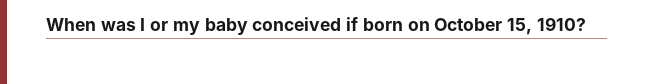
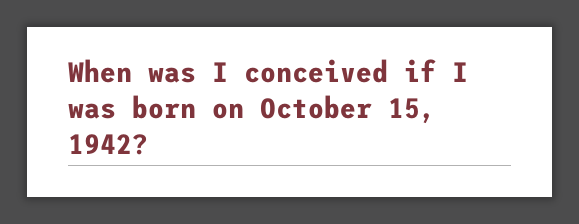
[150,17,359,35] or my baby conceived if -> [244,59,468,83] [68,103,116,119] conceived if I was
[536,17,586,31] 1910? -> [68,134,148,155] 1942?

